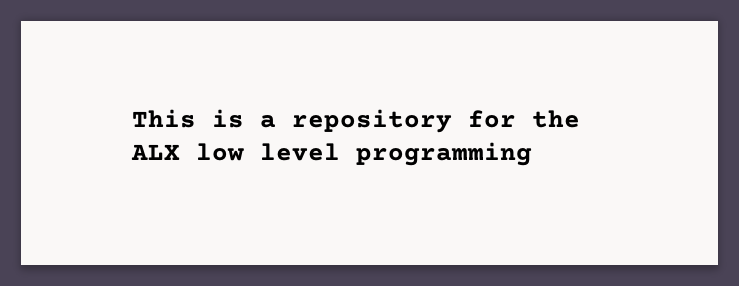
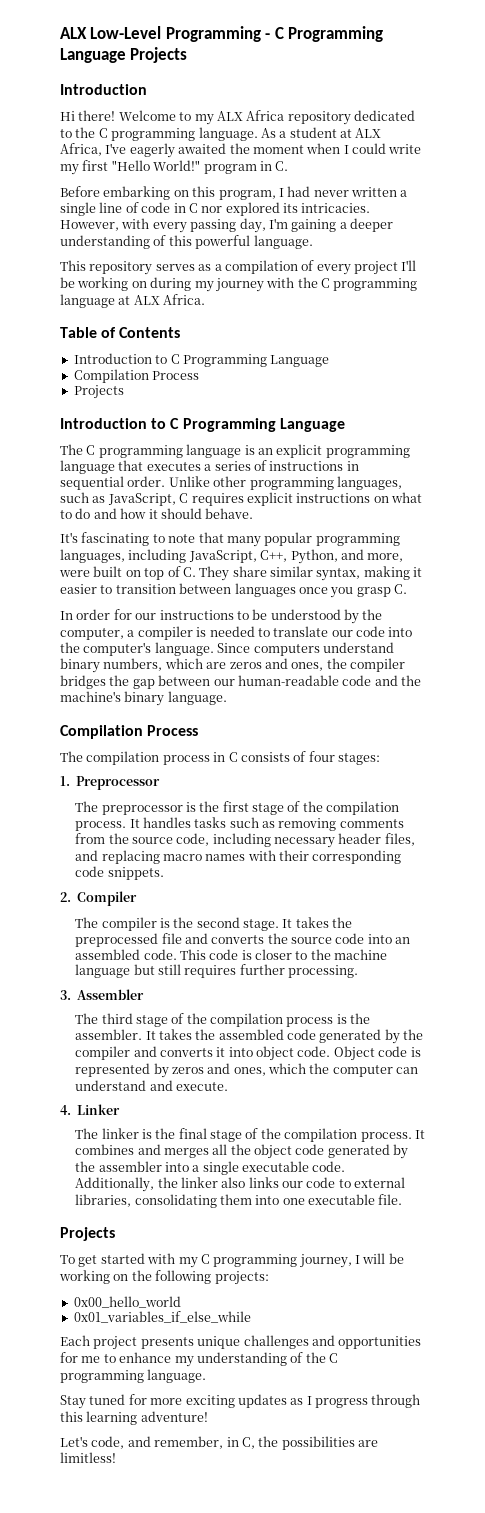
[132,109,580,133] [131,142,532,166] This is a repository for the ALX low level programming -> [60,26,384,42] [60,47,188,63] [60,84,147,95] [60,110,415,125] [60,127,382,141] [60,143,422,158] [60,160,289,175] [60,186,408,200] [60,202,371,216] [60,218,393,233] [60,235,313,249] [60,260,417,275] [60,277,418,292] [60,294,206,308] [60,327,181,338] [73,353,330,367] [73,369,200,383] [73,385,124,399] [60,418,345,432] [60,444,410,458] [60,460,359,474] [60,476,402,490] [60,492,422,506] [60,508,254,519] [60,532,400,547] [60,549,404,564] [59,566,423,581] [60,583,407,598] [60,609,383,624] [60,626,413,640] [60,642,394,656] [60,658,405,673] [60,675,421,689] [60,691,227,706] [60,725,199,739] [60,751,380,765] [60,776,161,790] [75,801,400,815] [75,817,404,831] [75,833,415,848] [75,850,402,864] [75,866,164,880] [60,891,138,906] [75,917,353,931] [75,933,411,947] [75,949,388,960] [75,964,359,978] [60,989,145,1000] [75,1013,371,1027] [75,1029,424,1044] [75,1046,421,1061] [75,1063,419,1078] [75,1080,228,1091] [60,1104,121,1115] [75,1128,425,1142] [75,1144,409,1159] [75,1161,346,1175] [75,1177,406,1192] [75,1194,403,1208] [60,1227,115,1241] [60,1253,404,1268] [59,1270,269,1285] [73,1296,181,1308] [73,1311,251,1323] [60,1335,422,1350] [60,1352,338,1367] [60,1369,207,1383] [60,1394,421,1409] [60,1411,208,1425] [60,1436,378,1450] [60,1452,116,1463] ALX Low-Level Programming - C Programming Language Projects // Introduction // Hi there! Welcome to my ALX Africa repository dedicated to the C programming language. As a student at ALX Africa, I've eagerly awaited the moment when I could write my first "Hello World!" program in C. // Before embarking on this program, I had never written a single line of code in C nor explored its intricacies. However, with every passing day, I'm gaining a deeper understanding of this powerful language. // This repository serves as a compilation of every project I'll be working on during my journey with the C programming language at ALX Africa. // Table of Contents // Introduction to C Programming Language // Compilation Process // Projects // Introduction to C Programming Language // The C programming language is an explicit programming language that executes a series of instructions in sequential order. Unlike other programming languages, such as JavaScript, C requires explicit instructions on what to do and how it should behave. // It's fascinating to note that many popular programming languages, including JavaScript, C++, Python, and more, were built on top of C. They share similar syntax, making it easier to transition between languages once you grasp C. // In order for our instructions to be understood by the computer, a compiler is needed to translate our code into the computer's language. Since computers understand binary numbers, which are zeros and ones, the compiler bridges the gap between our human-readable code and the machine's binary language. // Compilation Process // The compilation process in C consists of four stages: // 1. Preprocessor // The preprocessor is the first stage of the compilation process. It handles tasks such as removing comments from the source code, including necessary header files, and replacing macro names with their corresponding code snippets. // 2. Compiler // The compiler is the second stage. It takes the preprocessed file and converts the source code into an assembled code. This code is closer to the machine language but still requires further processing. // 3. Assembler // The third stage of the compilation process is the assembler. It takes the assembled code generated by the compiler and converts it into object code. Object code is represented by zeros and ones, which the computer can understand and execute. // 4. Linker // The linker is the final stage of the compilation process. It combines and merges all the object code generated by the assembler into a single executable code. Additionally, the linker also links our code to external libraries, consolidating them into one executable file. // Projects // To get started with my C programming journey, I will be working on the following projects: // 0x00_hello_world // 0x01_variables_if_else_while // Each project presents unique challenges and opportunities for me to enhance my understanding of the C programming language. // Stay tuned for more exciting updates as I progress through this learning adventure! // Let's code, and remember, in C, the possibilities are limitless!

